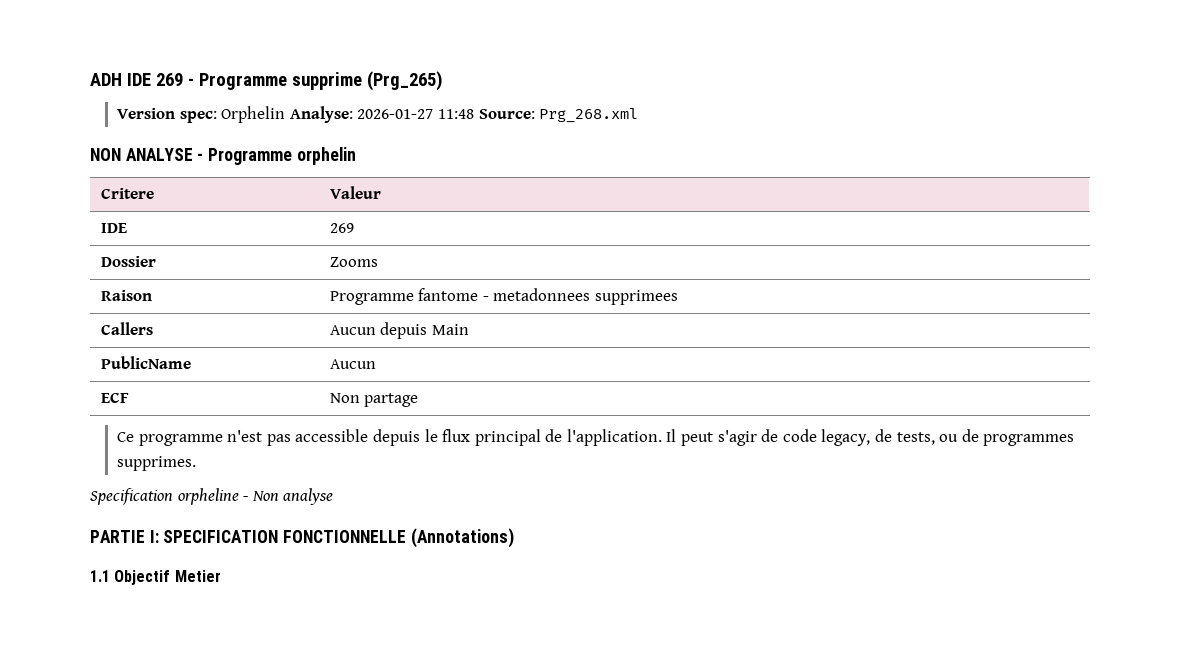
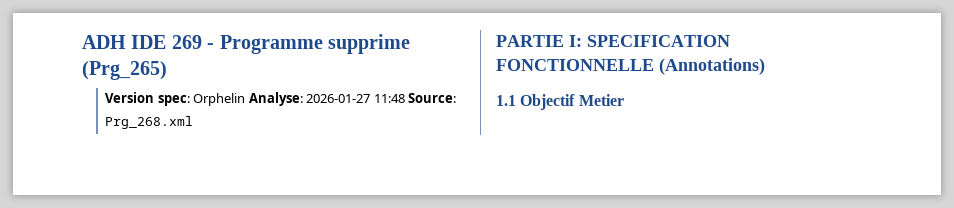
[90,147,356,165] [100,188,154,199] [329,186,381,199] [100,223,127,233] [329,223,354,233] [100,256,156,267] [329,257,378,267] [100,290,152,301] [329,288,678,305] [100,322,153,335] [329,322,469,339] [100,356,191,369] [329,359,376,369] [100,392,129,403] [329,393,419,407] [116,429,1075,446] [116,456,196,471] [90,488,334,505] // NON ANALYSE - Programme orphelin // Critere | Valeur // IDE | 269 // Dossier | Zooms // Raison | Programme fantome - metadonnees supprimees // Callers | Aucun depuis Main // PublicName | Aucun // ECF | Non partage // Ce programme n'est pas accessible depuis le flux principal de l'application. Il peut s'agir de code legacy, de tests, ou de programmes supprimes. // Specification orpheline - Non analyse -> (194, 122) none

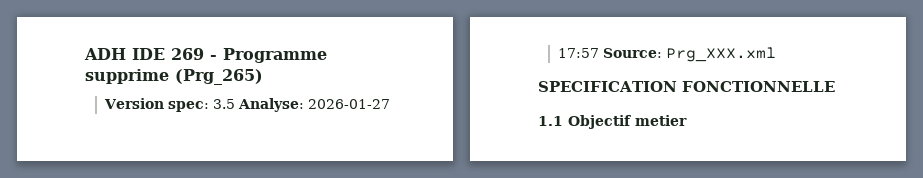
[193,93,246,106] Orphelin -> [212,99,235,109] 3.5
[373,93,457,103] [105,116,194,129] [496,35,582,47] 11:48 Source: Prg_268.xml // PARTIE I: -> [557,47,776,62] 17:57 Source: Prg_XXX.xml //
[659,58,765,75] (Annotations) -> (835, 86) none
[578,94,624,106] Metier -> [635,115,687,126] metier

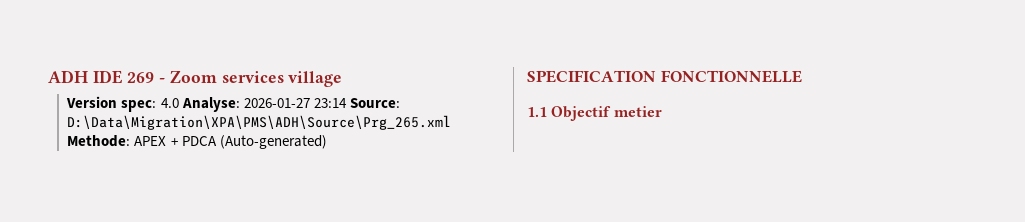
[223,48,327,63] [85,69,263,85] Programme supprime (Prg_265) -> [169,70,343,87] Zoom services village
[212,99,235,109] 3.5 -> [160,98,179,108] 4.0
[557,47,776,62] 17:57 Source: Prg_XXX.xml -> [313,98,400,108] [67,115,452,130] [67,135,327,149] 23:14 Source: D:\Data\Migration\XPA\PMS\ADH\Source\Prg_265.xml Methode: APEX + PDCA (Auto-generated)

